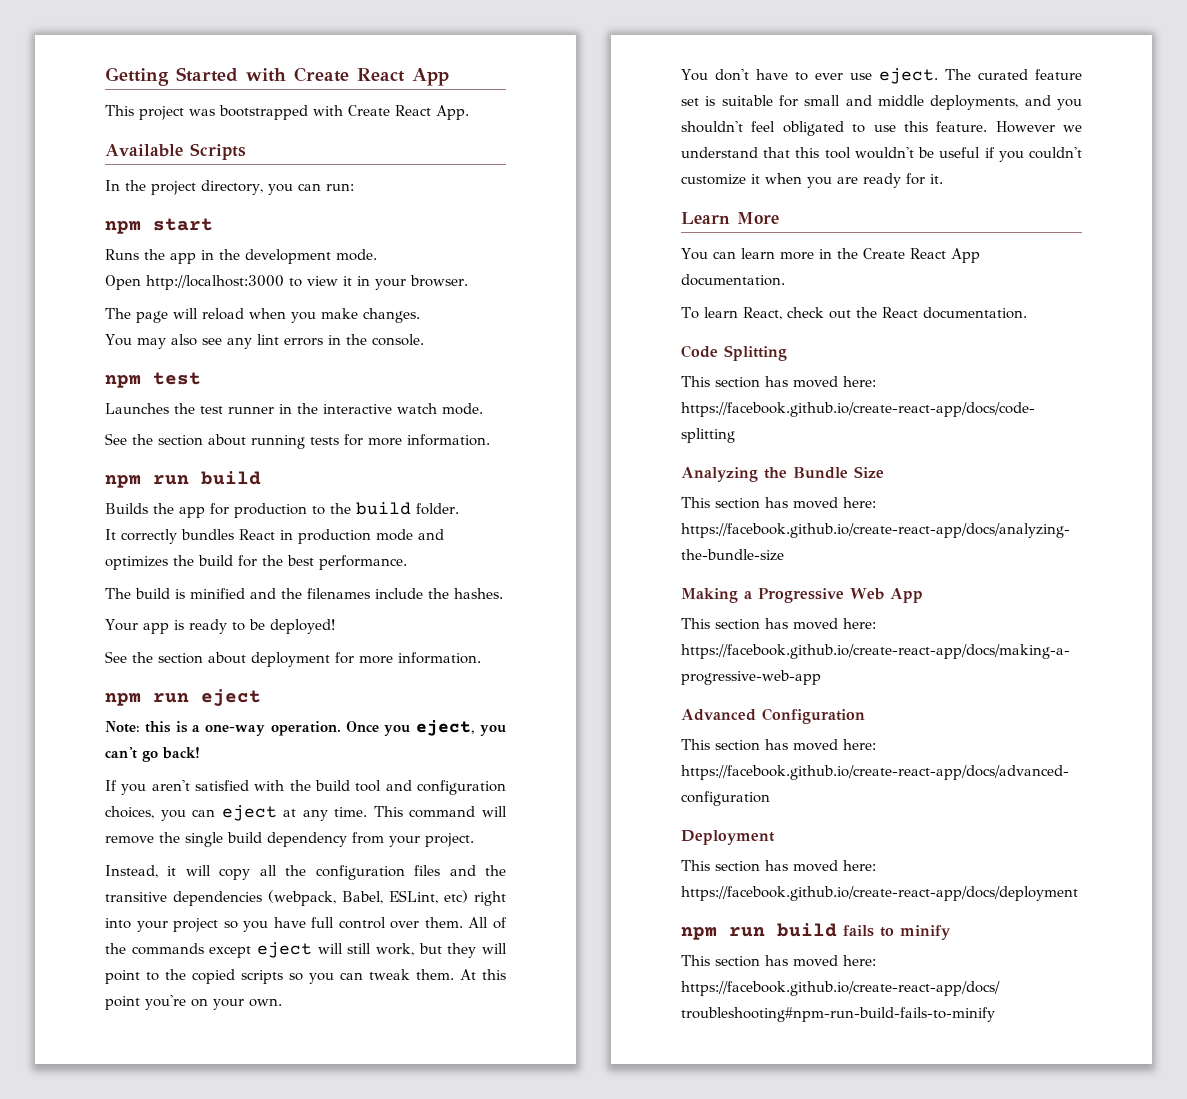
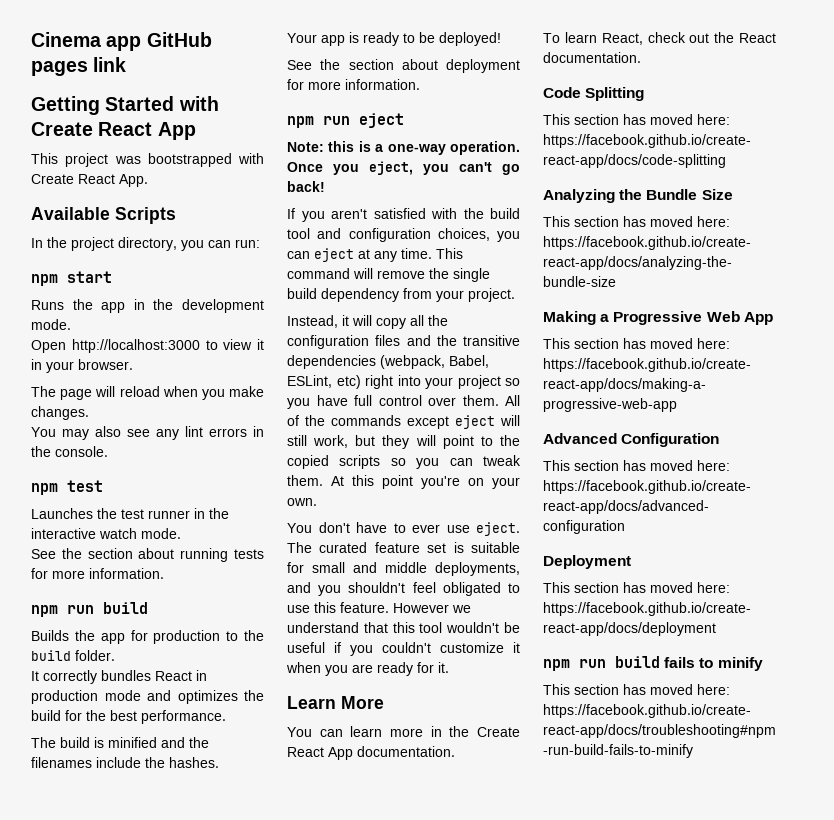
(105, 76) none -> [31,32,212,51] [31,57,127,76] Cinema app GitHub pages link //

